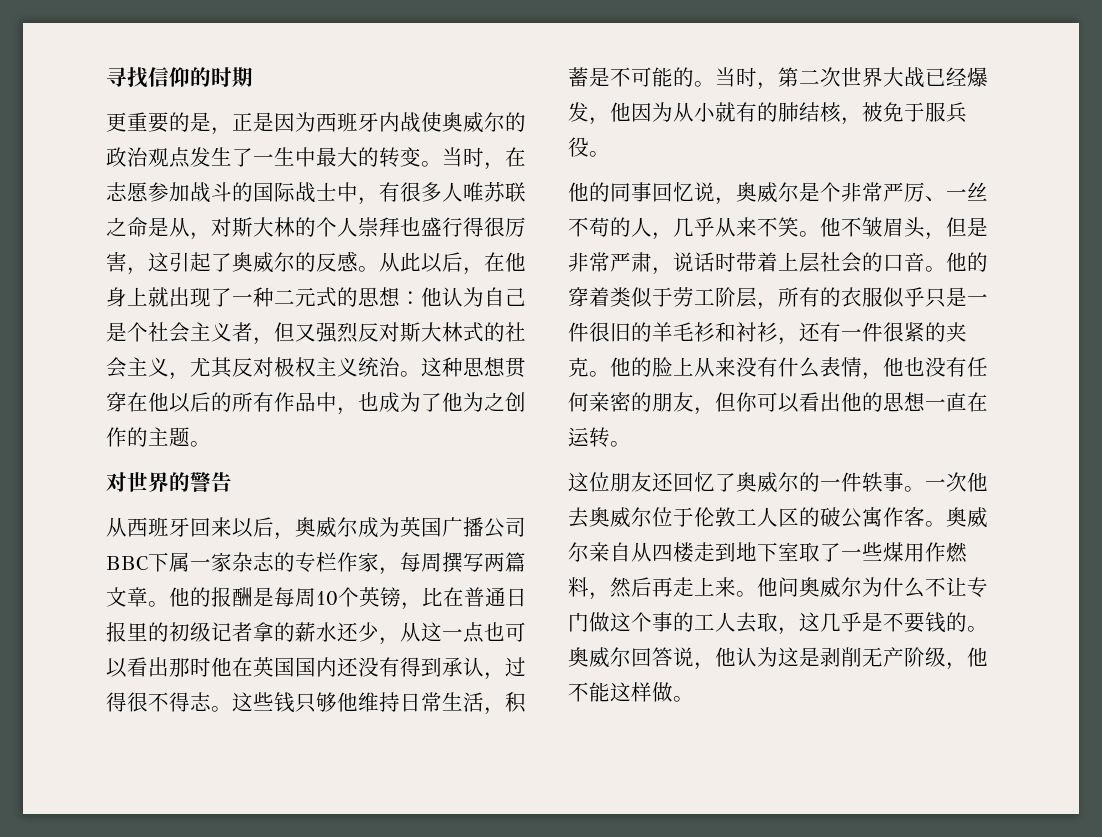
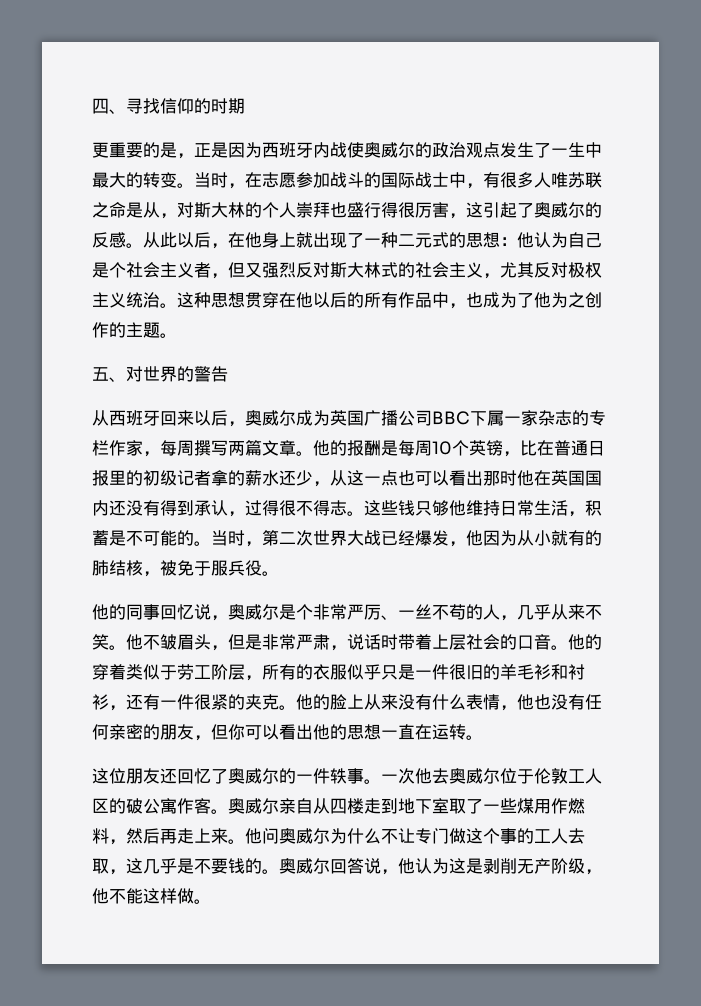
(106, 77) none -> [92,98,126,114] 四、
(211, 444) none -> [92,367,126,382] 五、

